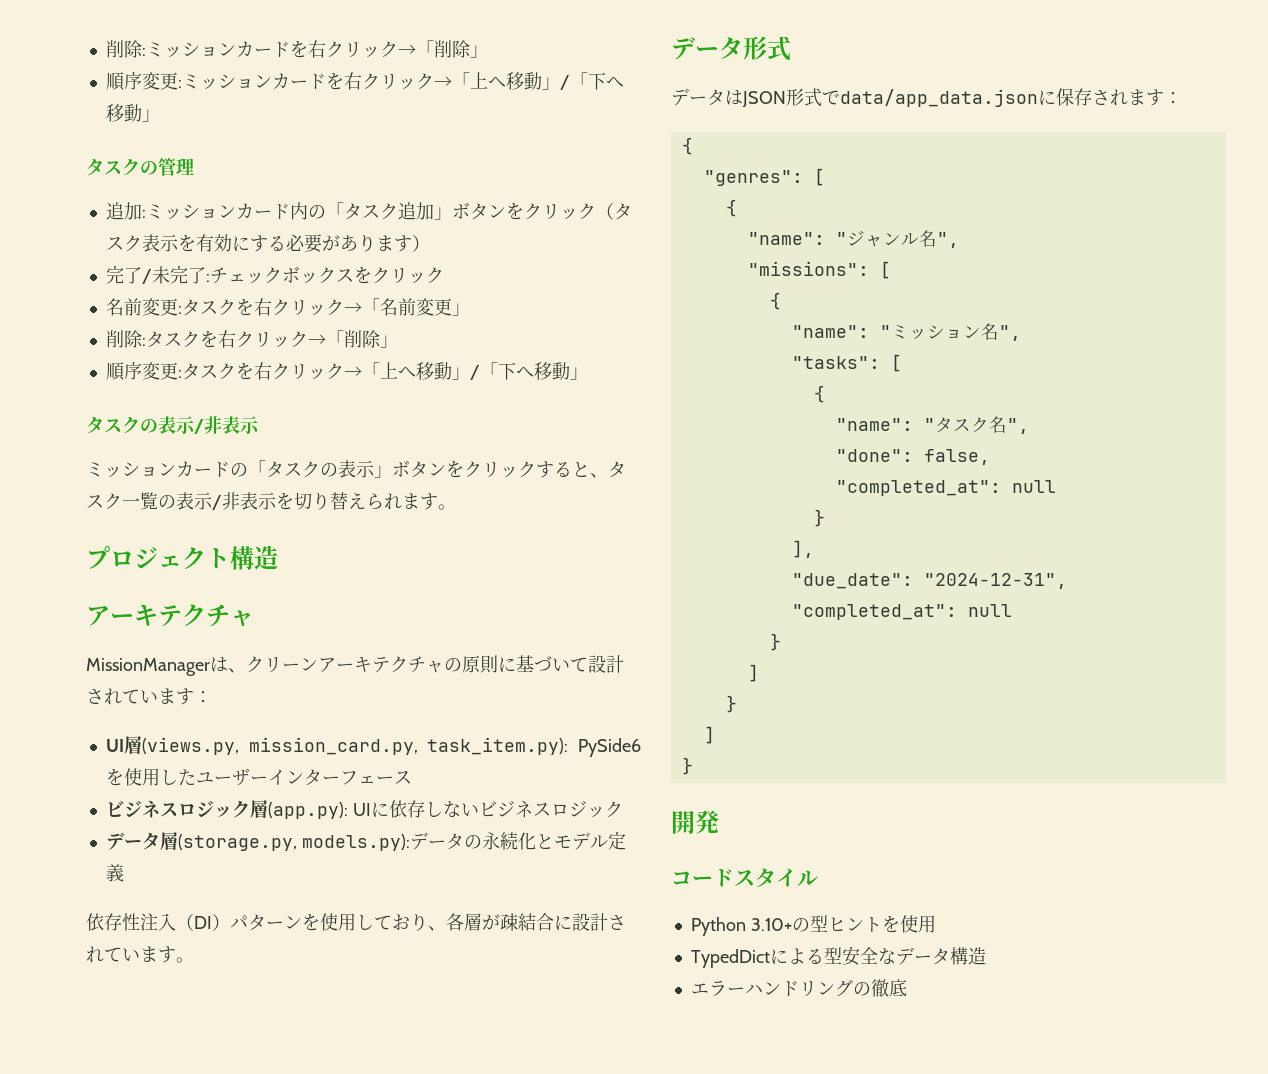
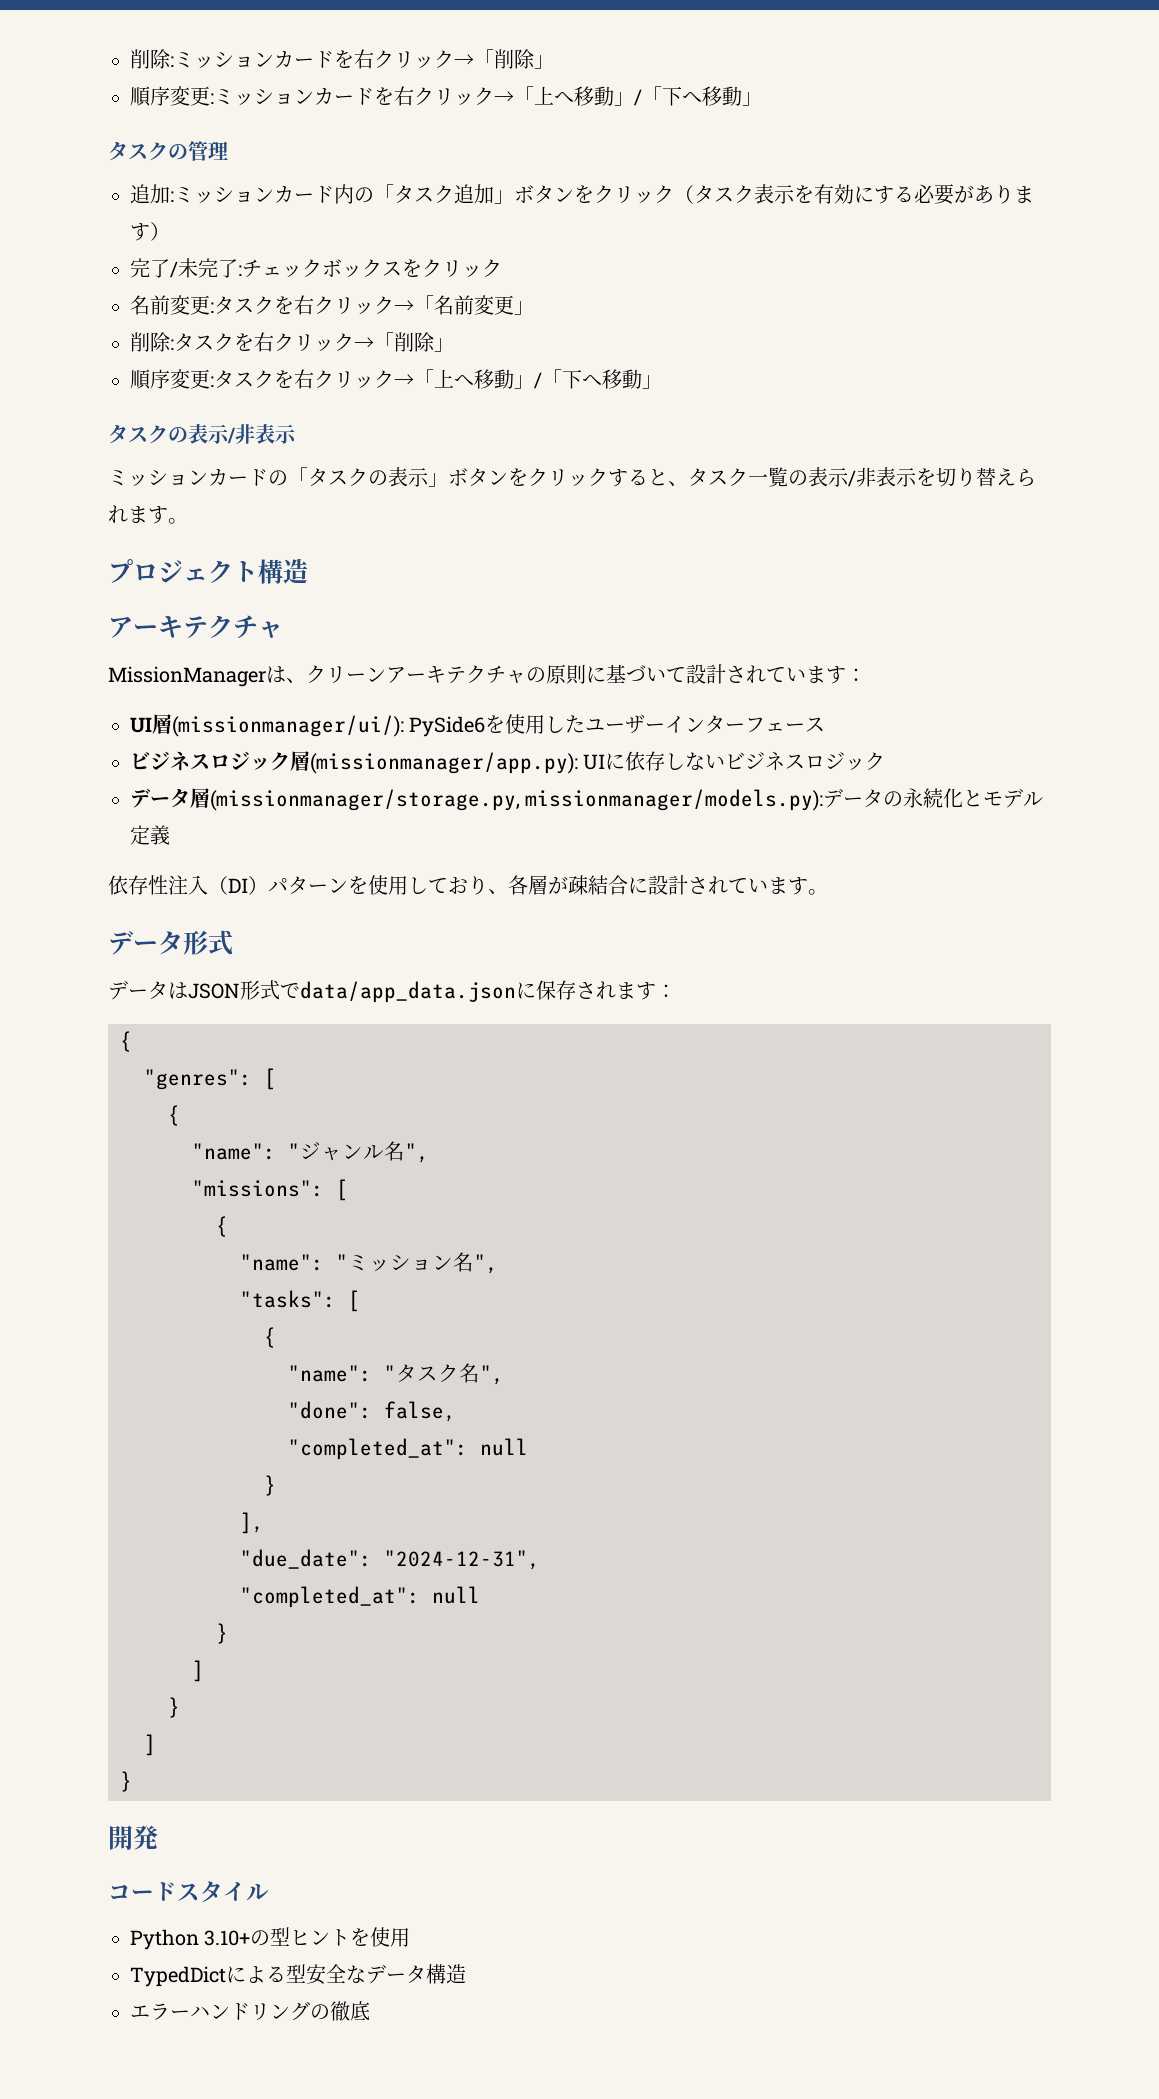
[141,737,569,755] (views.py, mission_card.py, task_item.py): -> [172,715,404,737] (missionmanager/ui/):
[267,802,348,819] (app.py): -> [310,752,578,774] (missionmanager/app.py):
[177,834,410,851] (storage.py, models.py): -> [210,789,824,811] (missionmanager/storage.py, missionmanager/models.py):

